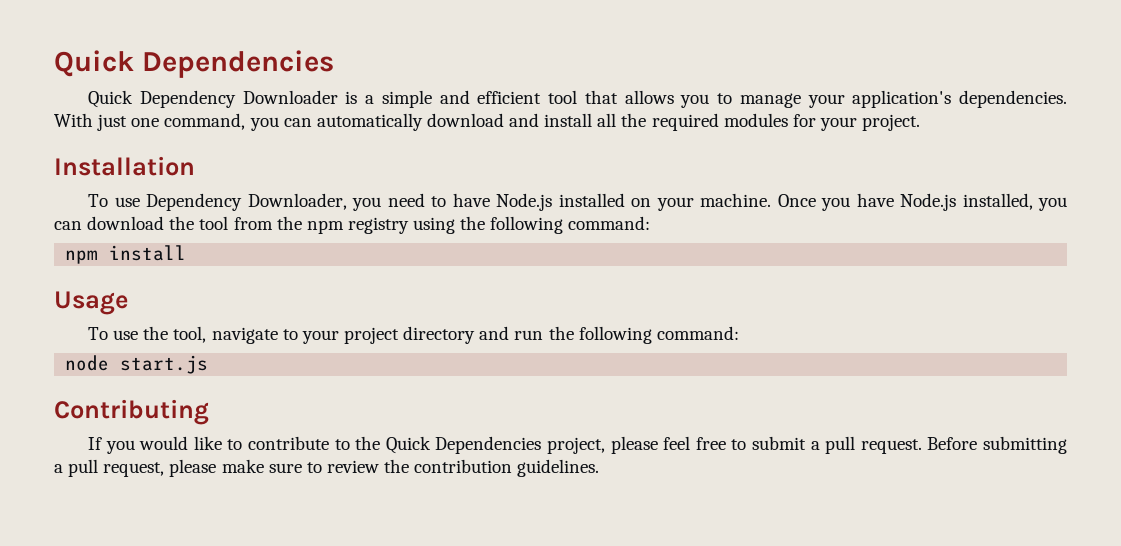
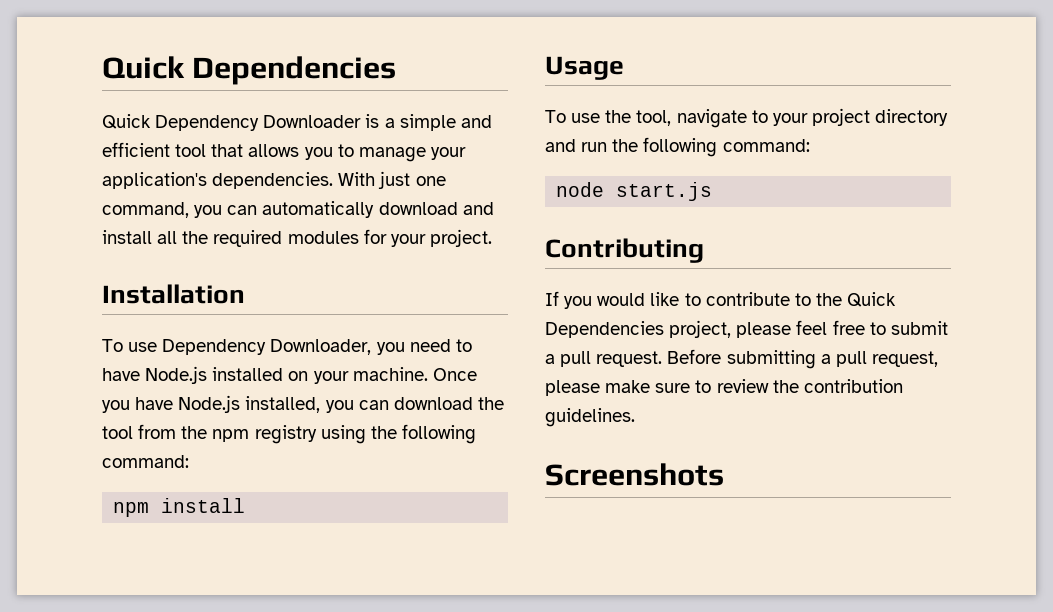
(600, 468) none -> [545,463,724,486] // Screenshots

